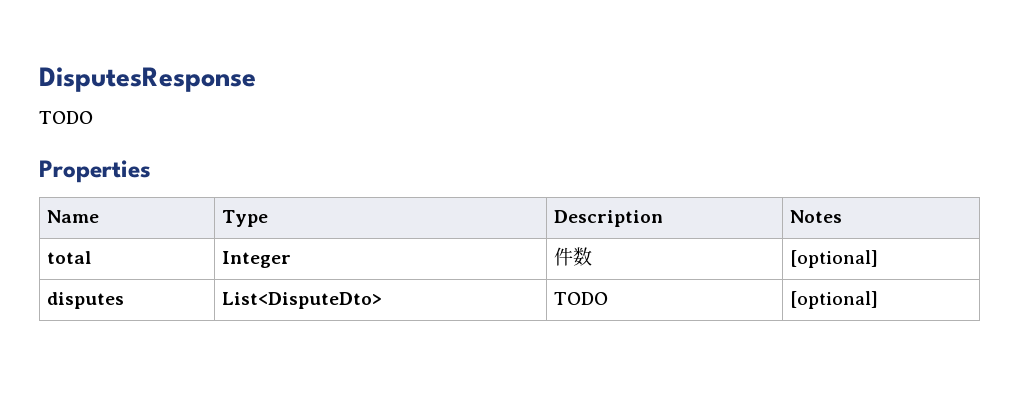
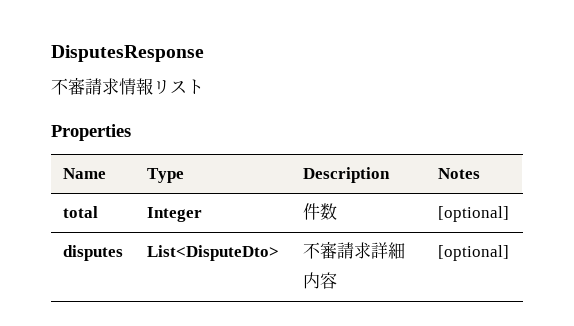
[39,111,93,124] TODO -> [51,77,204,95] 不審請求情報リスト
[553,292,608,305] TODO -> [302,241,405,259] [302,272,337,289] 不審請求詳細内容

